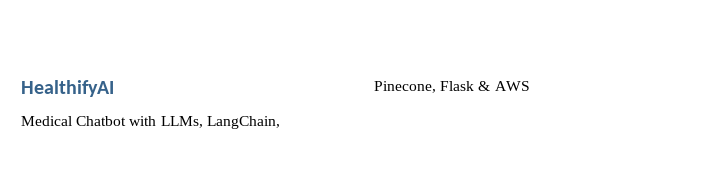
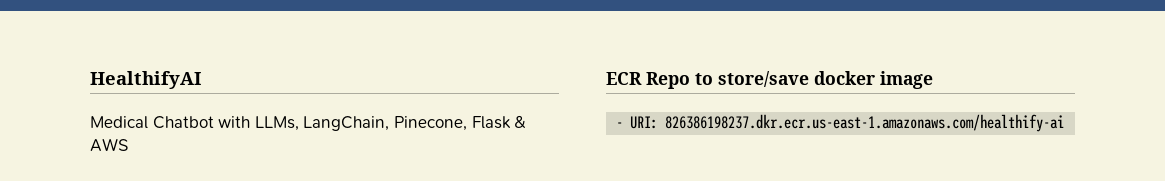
(530, 86) none -> [606,71,933,89] [616,114,1065,132] // ECR Repo to store/save docker image // - URI: 826386198237.dkr.ecr.us-east-1.amazonaws.com/healthify-ai

